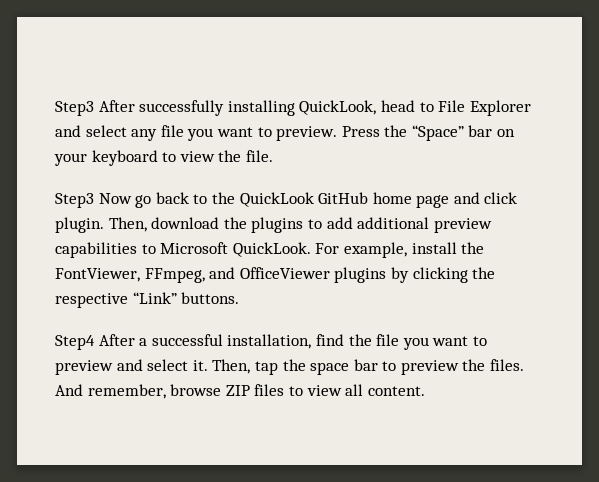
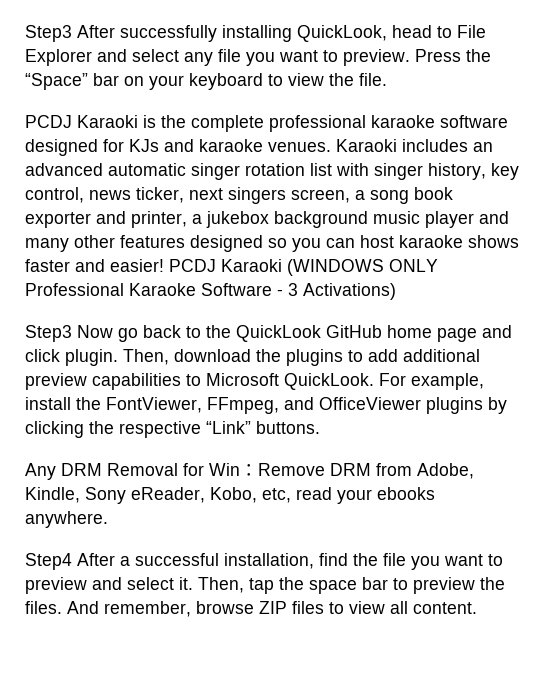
(273, 156) none -> [25,115,508,132] [25,139,493,156] [25,163,519,180] [25,187,453,204] [25,211,509,228] [25,235,519,252] [25,259,438,276] [25,283,396,300] // PCDJ Karaoki is the complete professional karaoke software designed for KJs and karaoke venues. Karaoki includes an advanced automatic singer rotation list with singer history, key control, news ticker, next singers screen, a song book exporter and printer, a jukebox background music player and many other features designed so you can host karaoke shows faster and easier! PCDJ Karaoki (WINDOWS ONLY Professional Karaoke Software - 3 Activations)
(240, 298) none -> [25,463,474,480] [25,487,435,504] [25,511,108,528] // Any DRM Removal for Win：Remove DRM from Adobe, Kindle, Sony eReader, Kobo, etc, read your ebooks anywhere.

